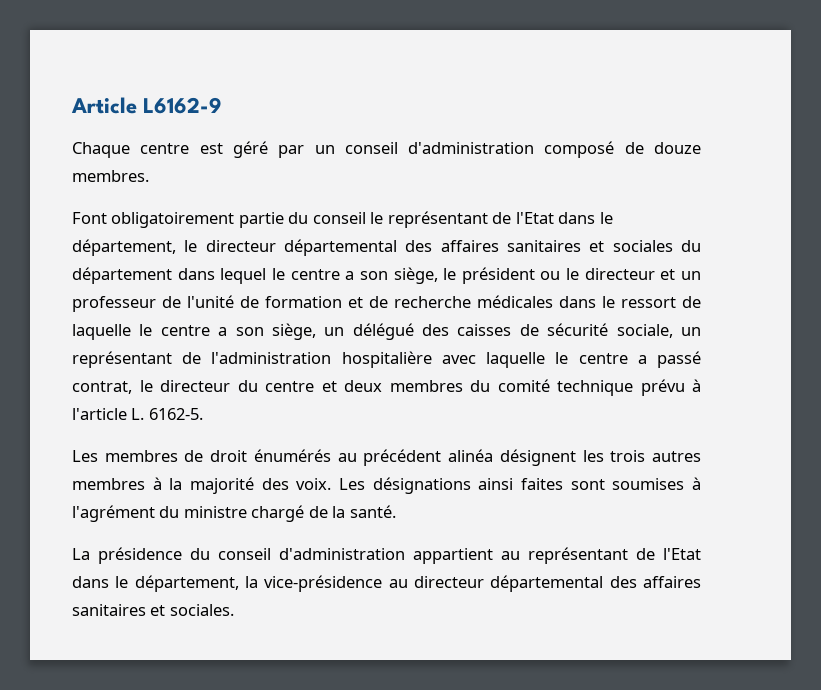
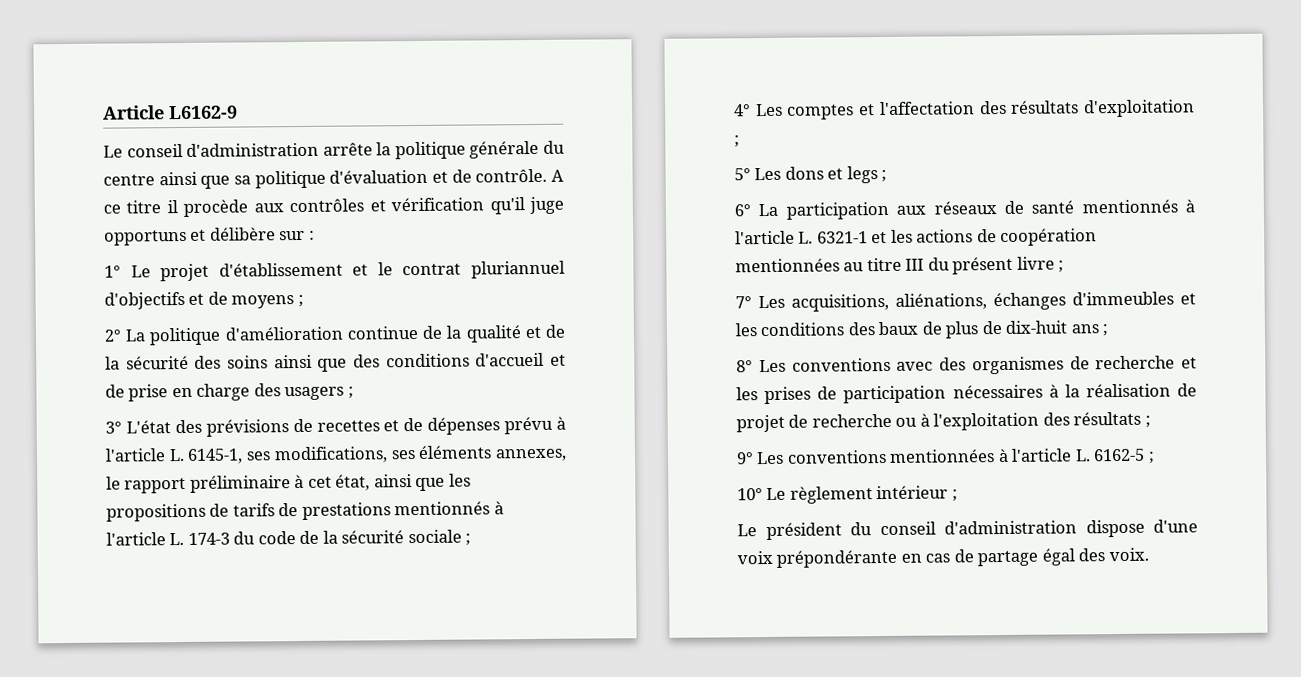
[72,141,701,158] [72,170,149,182] [72,211,613,228] [72,239,701,256] [72,267,702,284] [72,295,701,312] [72,323,701,340] [72,351,701,368] [72,379,701,396] [72,408,203,420] [72,449,702,466] [72,477,701,494] [72,505,396,522] [72,547,701,564] [72,575,701,592] [72,604,234,616] Chaque centre est géré par un conseil d'administration composé de douze membres. // Font obligatoirement partie du conseil le représentant de l'Etat dans le département, le directeur départemental des affaires sanitaires et sociales du département dans lequel le centre a son siège, le président ou le directeur et un professeur de l'unité de formation et de recherche médicales dans le ressort de laquelle le centre a son siège, un délégué des caisses de sécurité sociale, un représentant de l'administration hospitalière avec laquelle le centre a passé contrat, le directeur du centre et deux membres du comité technique prévu à l'article L. 6162-5. // Les membres de droit énumérés au précédent alinéa désignent les trois autres membres à la majorité des voix. Les désignations ainsi faites sont soumises à l'agrément du ministre chargé de la santé. // La présidence du conseil d'administration appartient au représentant de l'Etat dans le département, la vice-présidence au directeur départemental des affaires sanitaires et sociales. -> [103,140,565,160] [103,168,564,189] [103,196,565,217] [104,227,315,246] [104,260,565,282] [104,291,304,310] [104,324,565,346] [105,352,566,372] [105,383,354,402] [105,416,566,437] [105,445,567,464] [106,473,471,494] [106,501,504,522] [106,529,472,546] [733,99,1195,120] [734,135,740,148] [734,166,888,184] [734,199,1195,220] [735,228,1098,247] [735,256,1065,275] [735,291,1196,312] [735,320,1109,339] [736,355,1197,375] [736,383,1197,405] [736,411,1151,433] [736,448,1155,465] [737,485,958,504] [737,519,1198,541] [737,547,1149,568] Le conseil d'administration arrête la politique générale du centre ainsi que sa politique d'évaluation et de contrôle. A ce titre il procède aux contrôles et vérification qu'il juge opportuns et délibère sur : // 1° Le projet d'établissement et le contrat pluriannuel d'objectifs et de moyens ; // 2° La politique d'amélioration continue de la qualité et de la sécurité des soins ainsi que des conditions d'accueil et de prise en charge des usagers ; // 3° L'état des prévisions de recettes et de dépenses prévu à l'article L. 6145-1, ses modifications, ses éléments annexes, le rapport préliminaire à cet état, ainsi que les propositions de tarifs de prestations mentionnés à l'article L. 174-3 du code de la sécurité sociale ; // 4° Les comptes et l'affectation des résultats d'exploitation ; // 5° Les dons et legs ; // 6° La participation aux réseaux de santé mentionnés à l'article L. 6321-1 et les actions de coopération mentionnées au titre III du présent livre ; // 7° Les acquisitions, aliénations, échanges d'immeubles et les conditions des baux de plus de dix-huit ans ; // 8° Les conventions avec des organismes de recherche et les prises de participation nécessaires à la réalisation de projet de recherche ou à l'exploitation des résultats ; // 9° Les conventions mentionnées à l'article L. 6162-5 ; // 10° Le règlement intérieur ; // Le président du conseil d'administration dispose d'une voix prépondérante en cas de partage égal des voix.

